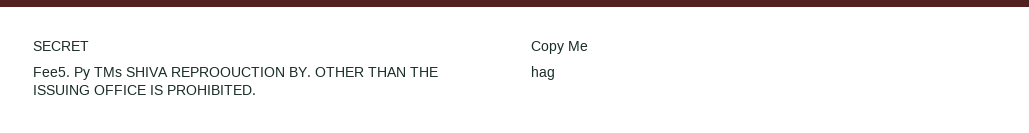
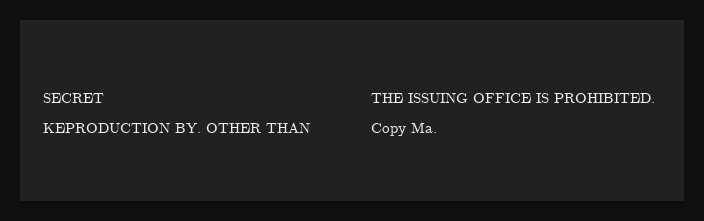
[33,67,285,80] Fee5. Py TMs SHIVA REPROOUCTION -> [43,122,170,133] KEPRODUCTION
[568,41,588,51] [531,66,555,80] Me // hag -> [411,122,437,133] Ma.

